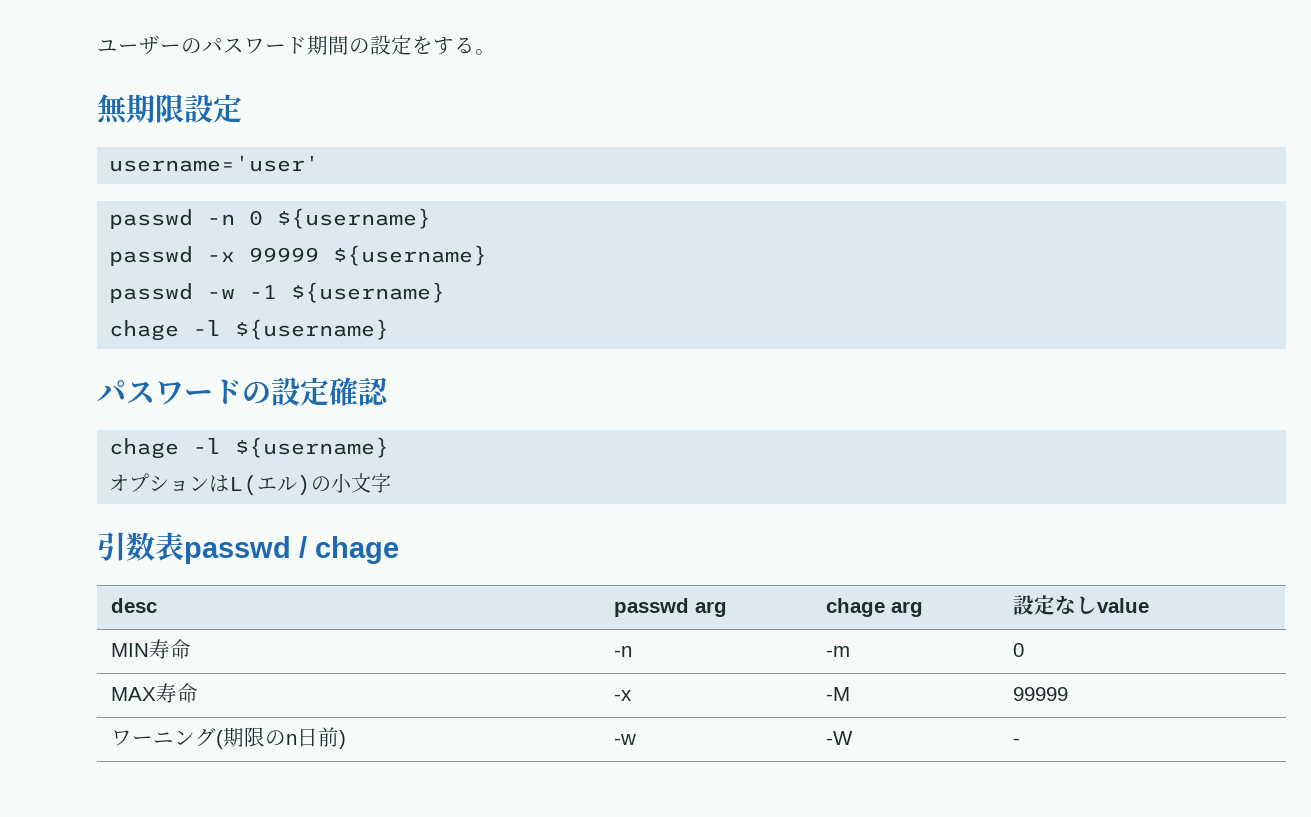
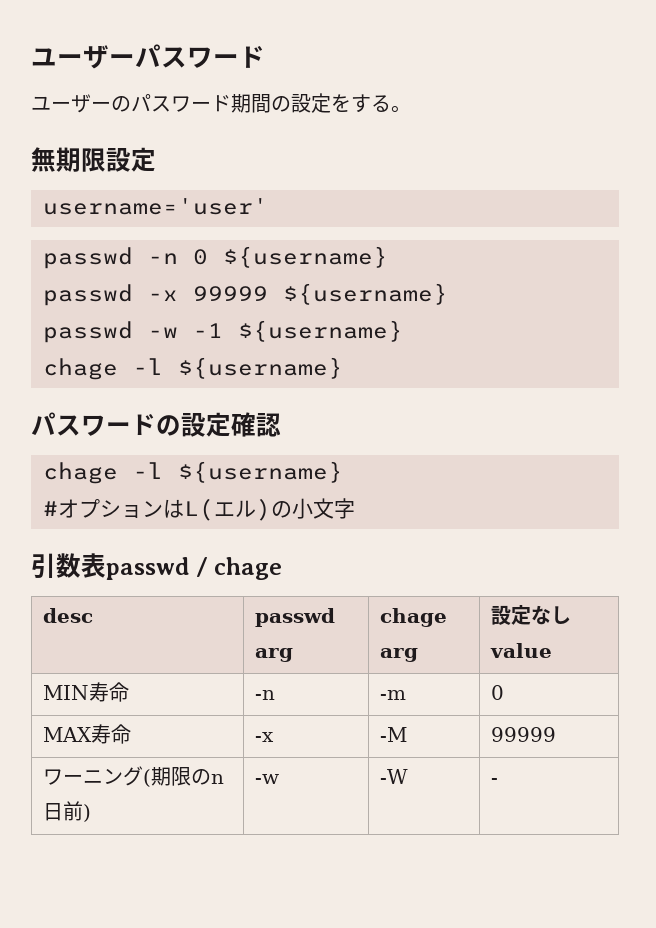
[97,35,181,55] ユーザー -> [31,44,265,69] [31,94,111,113] ユーザーパスワード // ユーザー
(390, 447) none -> [43,501,58,516] #

